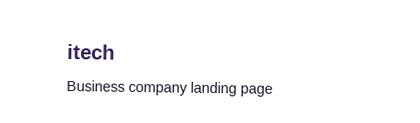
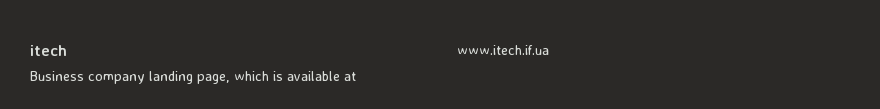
[240,85,273,97] page -> [197,71,356,84] [457,45,549,55] page, which is available at www.itech.if.ua

